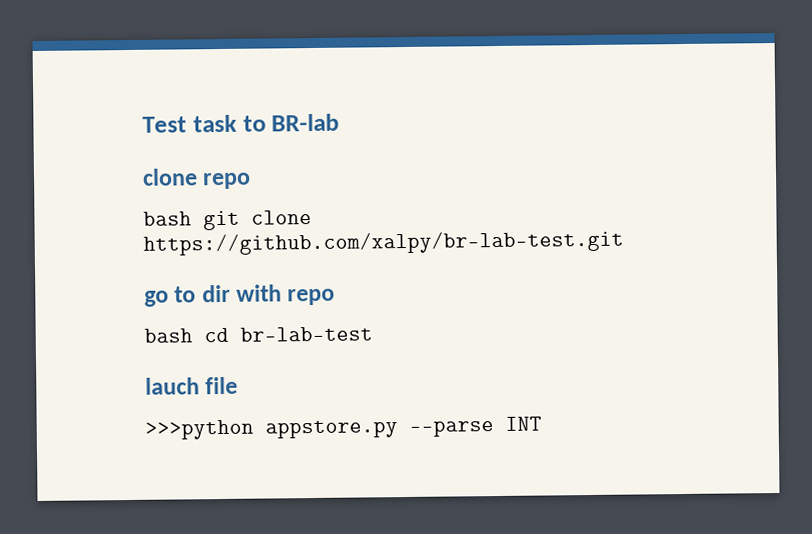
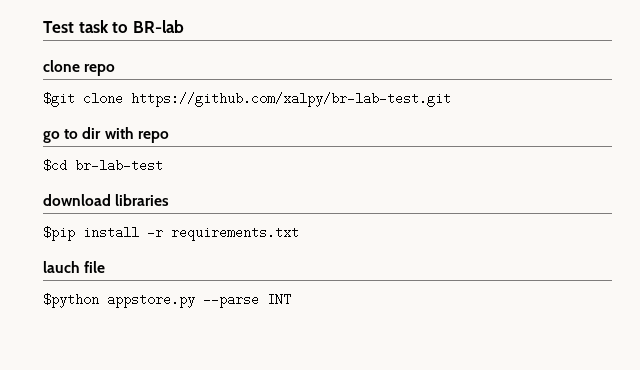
[143,210,240,231] bash git -> [43,92,75,107] $git
[144,327,229,343] bash cd -> [43,159,67,172] $cd
(373, 334) none -> [43,194,170,206] [43,226,299,241] // download libraries // $pip install -r requirements.txt
[145,419,254,440] >>>python -> [43,293,99,308] $python

